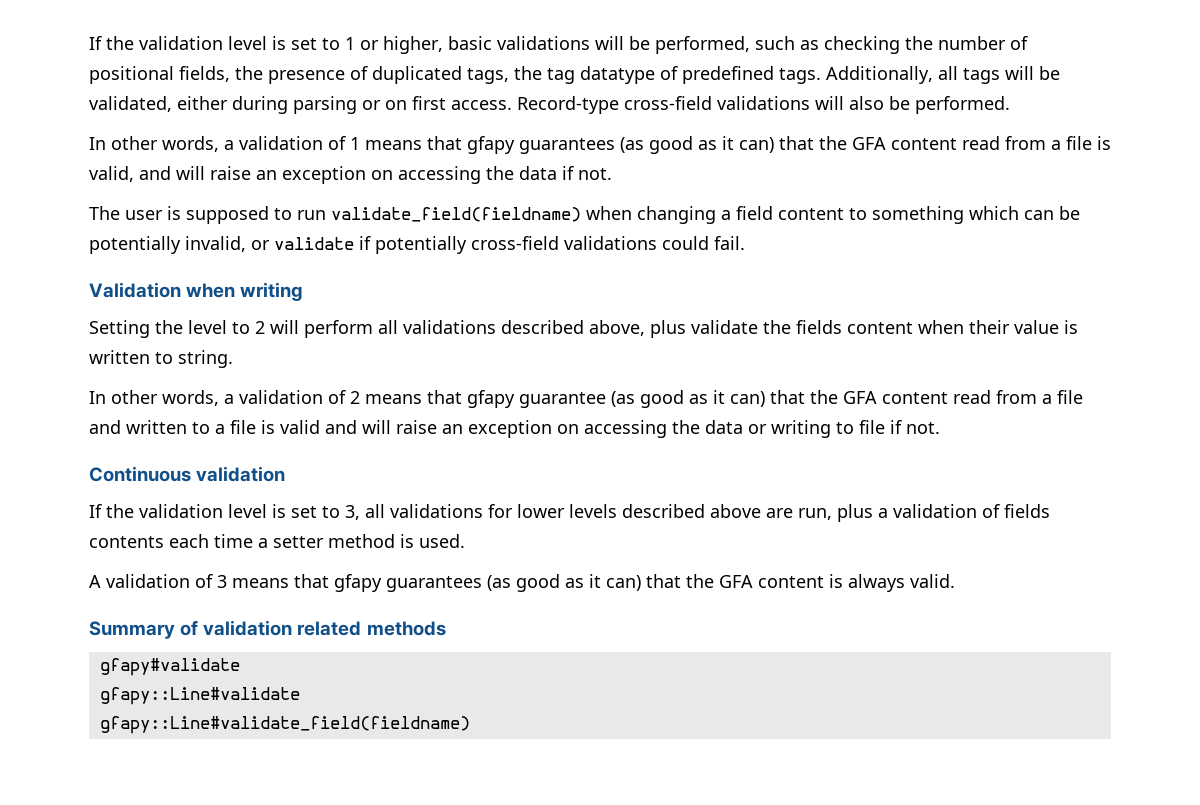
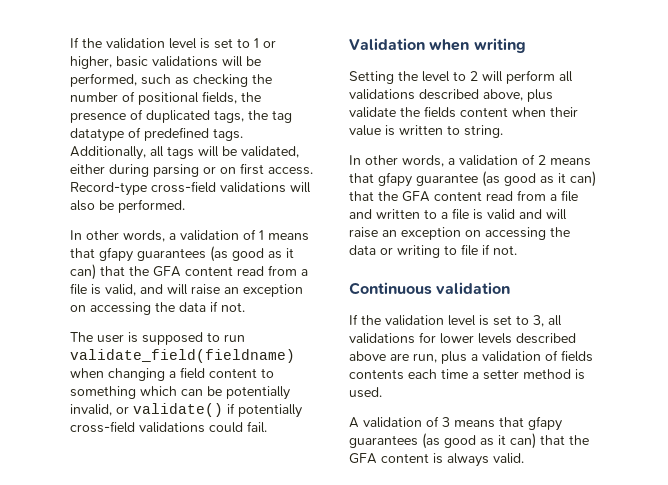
[274,237,354,250] validate -> [133,403,223,417] validate()
[89,620,446,639] [99,658,240,676] [99,687,300,705] [99,716,470,734] // Summary of validation related methods // gfapy#validate // gfapy::Line#validate // gfapy::Line#validate_field(fieldname) -> (524, 458) none

